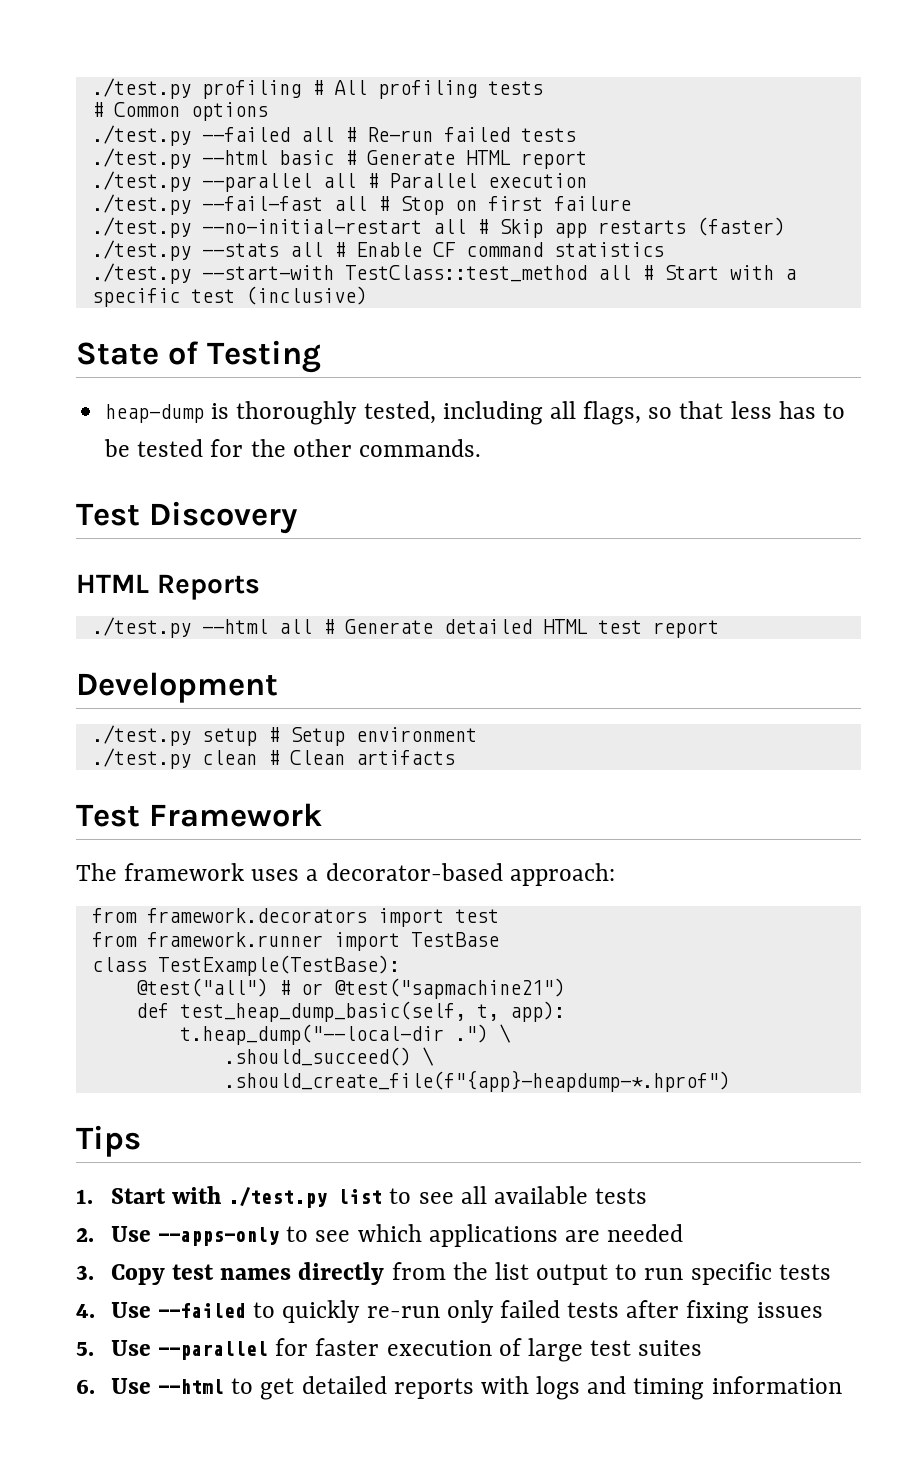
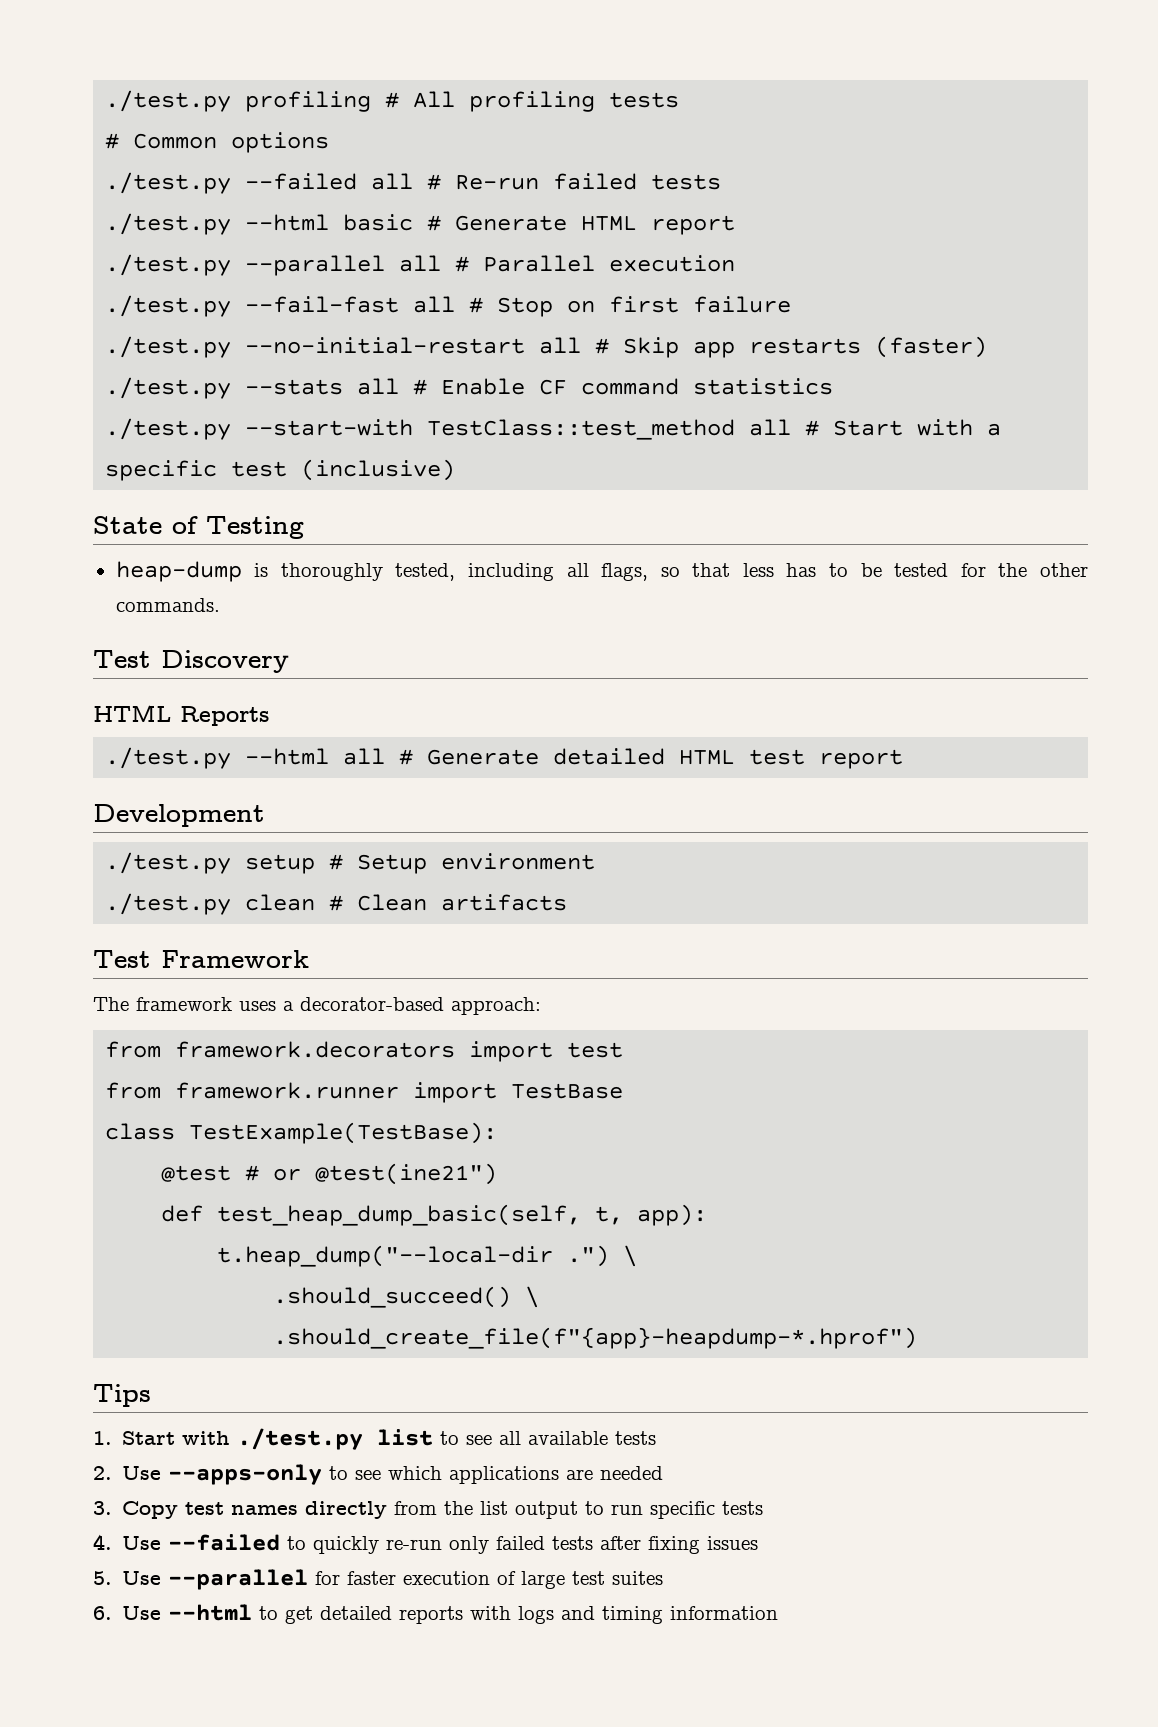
[135,978,268,997] @test("all") -> [161,1165,232,1182] @test
[333,978,565,999] @test("sapmachine21") -> [315,1163,498,1185] @test(ine21")

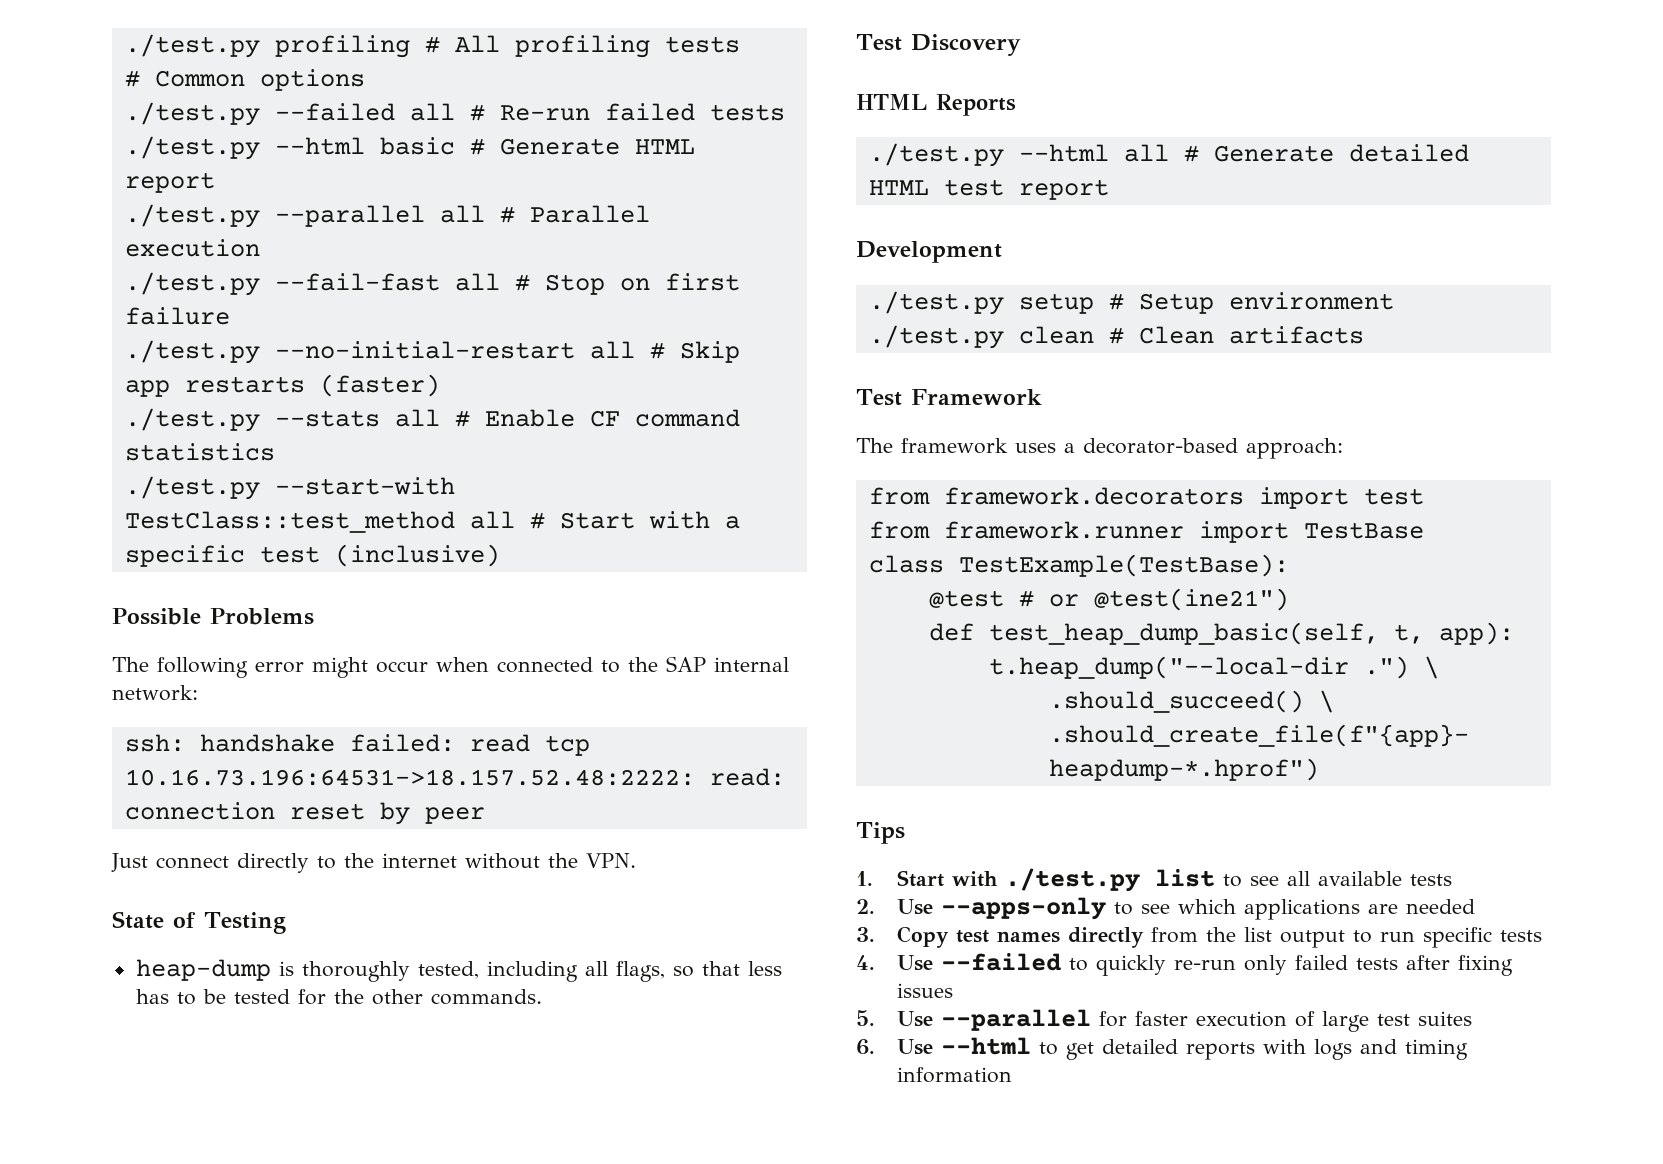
(456, 470) none -> [112,608,314,625] [112,656,789,678] [112,685,198,701] [124,734,590,756] [124,768,785,786] [124,802,485,825] [111,853,636,873] // Possible Problems // The following error might occur when connected to the SAP internal network: // ssh: handshake failed: read tcp 10.16.73.196:64531->18.157.52.48:2222: read: connection reset by peer // Just connect directly to the internet without the VPN.

